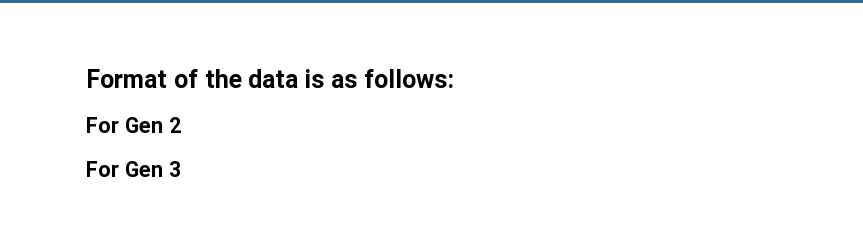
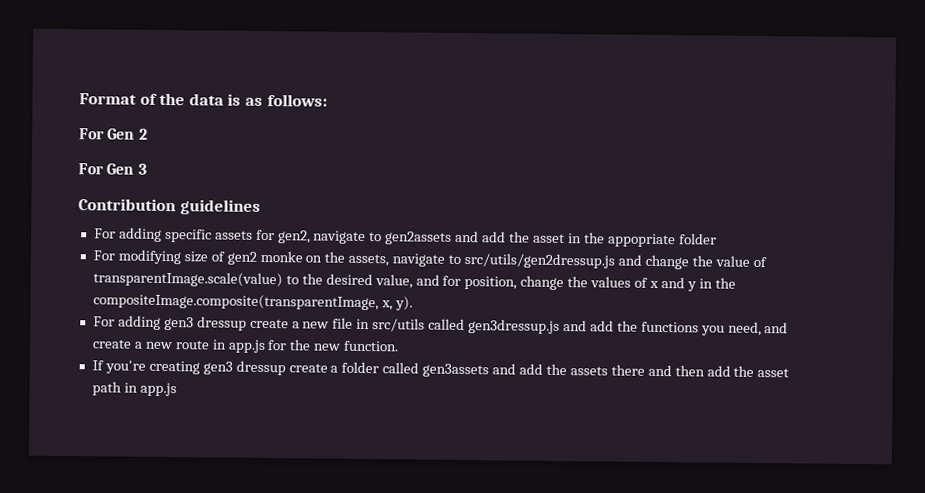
(181, 169) none -> [78,198,261,215] [93,227,717,248] [92,249,767,270] [92,271,736,292] [92,293,413,311] [92,315,789,337] [91,339,400,354] [91,360,790,378] [91,381,177,397] // Contribution guidelines // For adding specific assets for gen2, navigate to gen2assets and add the asset in the appopriate folder // For modifying size of gen2 monke on the assets, navigate to src/utils/gen2dressup.js and change the value of transparentImage.scale(value) to the desired value, and for position, change the values of x and y in the compositeImage.composite(transparentImage, x, y). // For adding gen3 dressup create a new file in src/utils called gen3dressup.js and add the functions you need, and create a new route in app.js for the new function. // If you're creating gen3 dressup create a folder called gen3assets and add the assets there and then add the asset path in app.js

